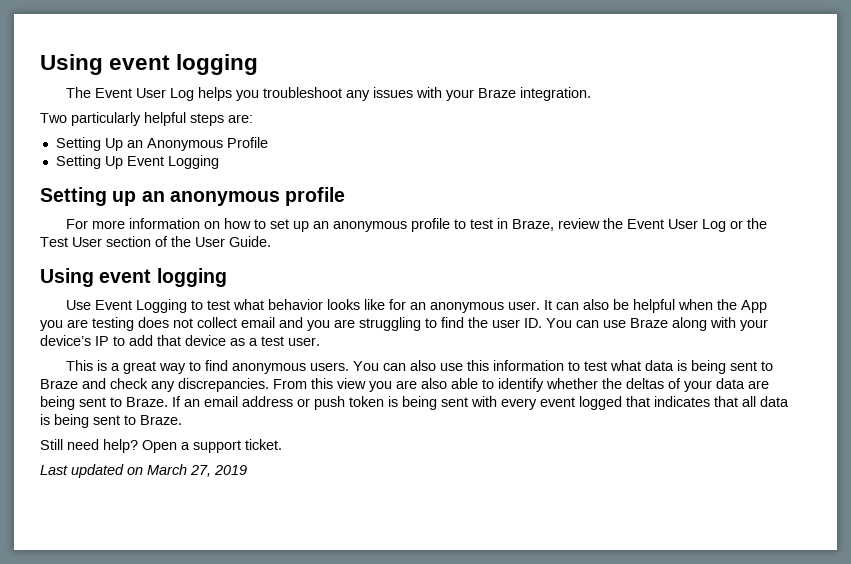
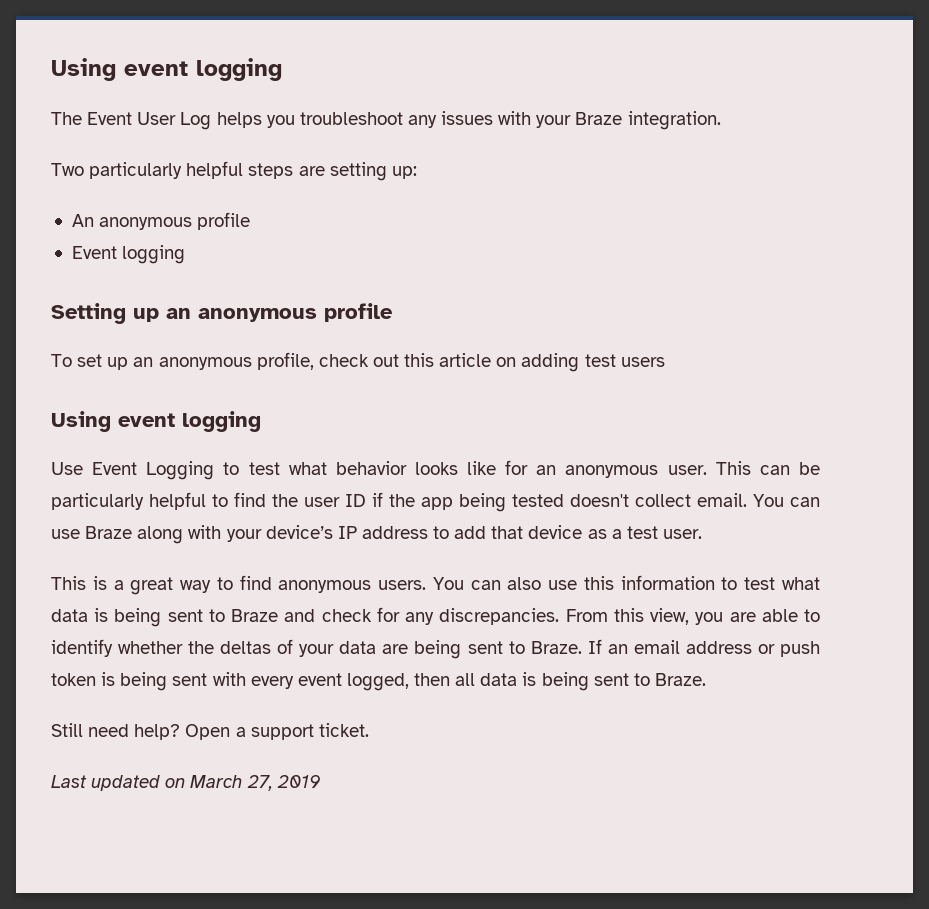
[228,114,253,123] [55,137,268,151] [55,155,219,169] are: // Setting Up an Anonymous Profile // Setting Up Event Logging -> [298,162,417,181] [71,212,251,230] [71,245,186,264] are setting up: // An anonymous profile // Event logging
[66,218,768,232] [40,236,271,247] For more information on how to set up an anonymous profile to test in Braze, review the Event User Log or the Test User section of the User Guide. -> [51,352,665,372] To set up an anonymous profile, check out this article on adding test users
[544,299,768,313] [40,317,542,331] It can also be helpful when the App you are testing does not collect email and you are struggling to find the user ID. -> [715,461,820,475] [51,492,747,512] This can be particularly helpful to find the user ID if the app being tested doesn't collect email.
(109, 341) none -> [361,526,428,539] address
(148, 383) none -> [376,607,400,622] for
[337,378,447,392] view you are also -> [650,608,756,625] view, you are
[579,396,738,410] logged that indicates that -> [346,673,451,691] logged, then

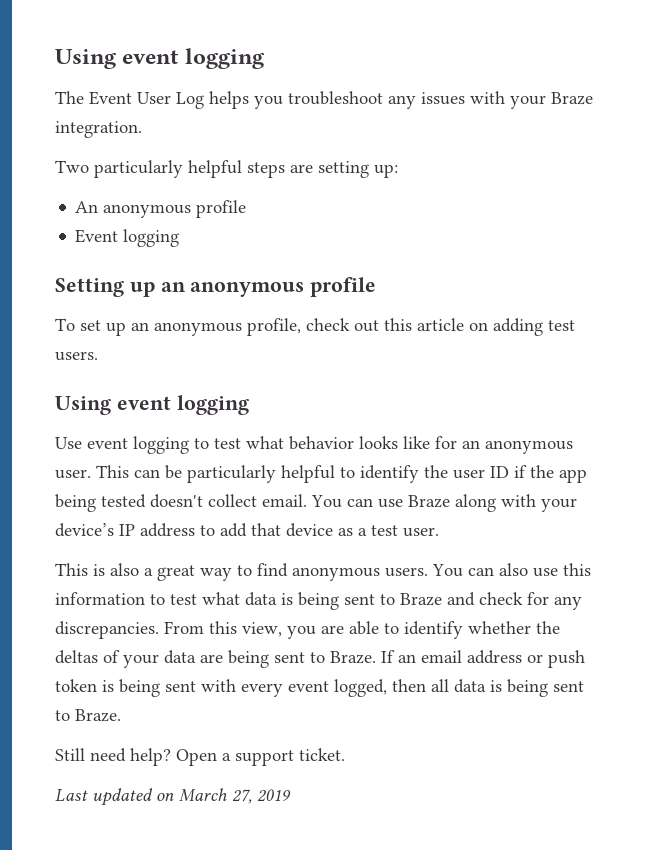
[620,357,665,367] users -> [55,351,98,361] users.
[92,461,215,480] Event Logging -> [87,436,189,454] event logging
[234,492,266,507] find -> [360,465,419,483] identify
(107, 583) none -> [110,563,139,576] also

